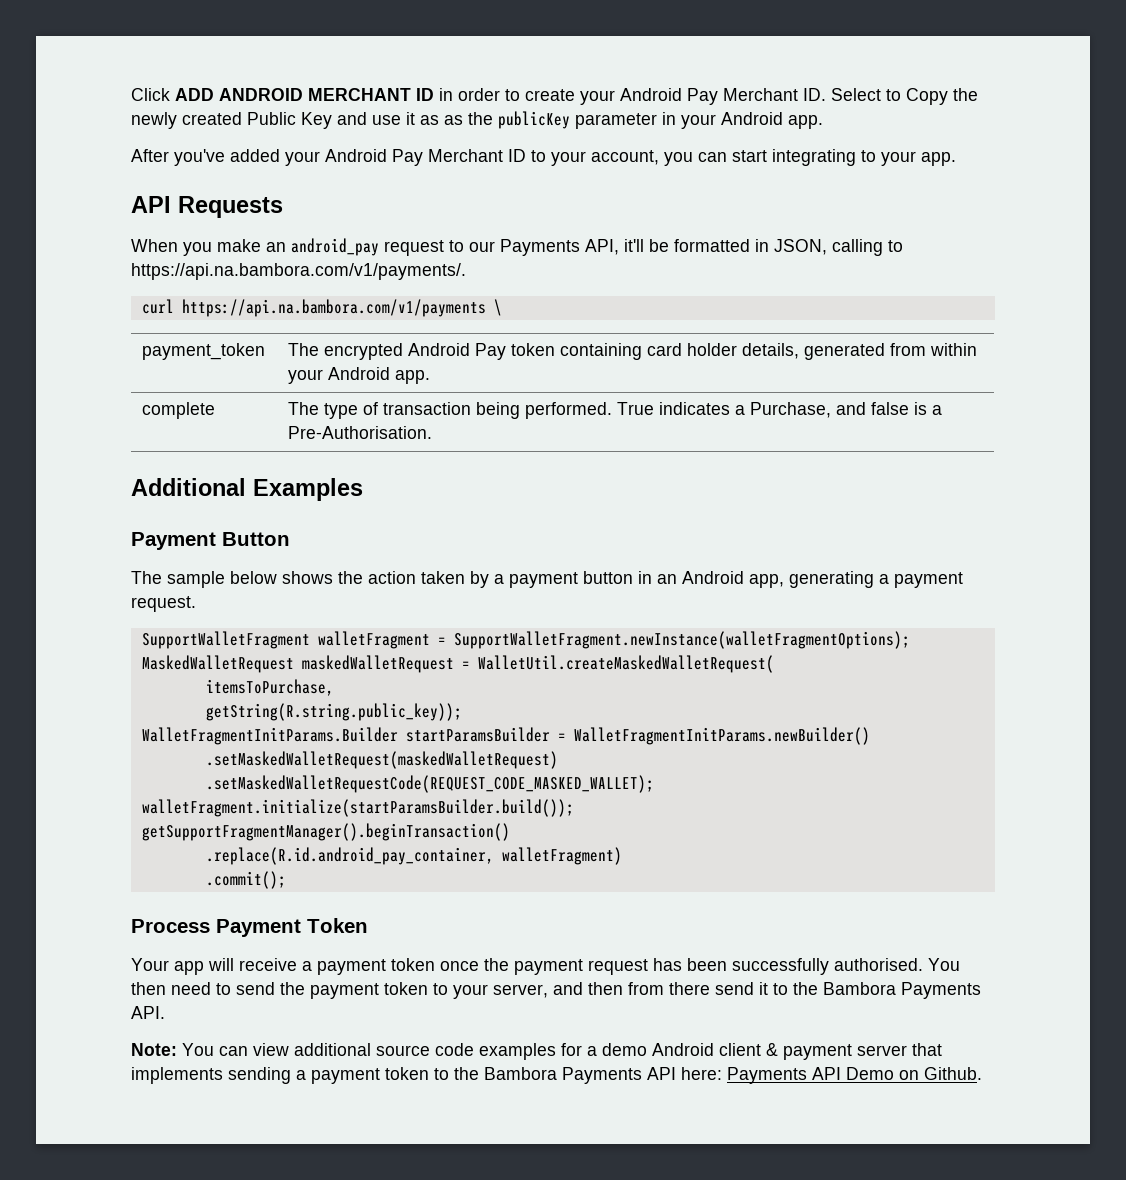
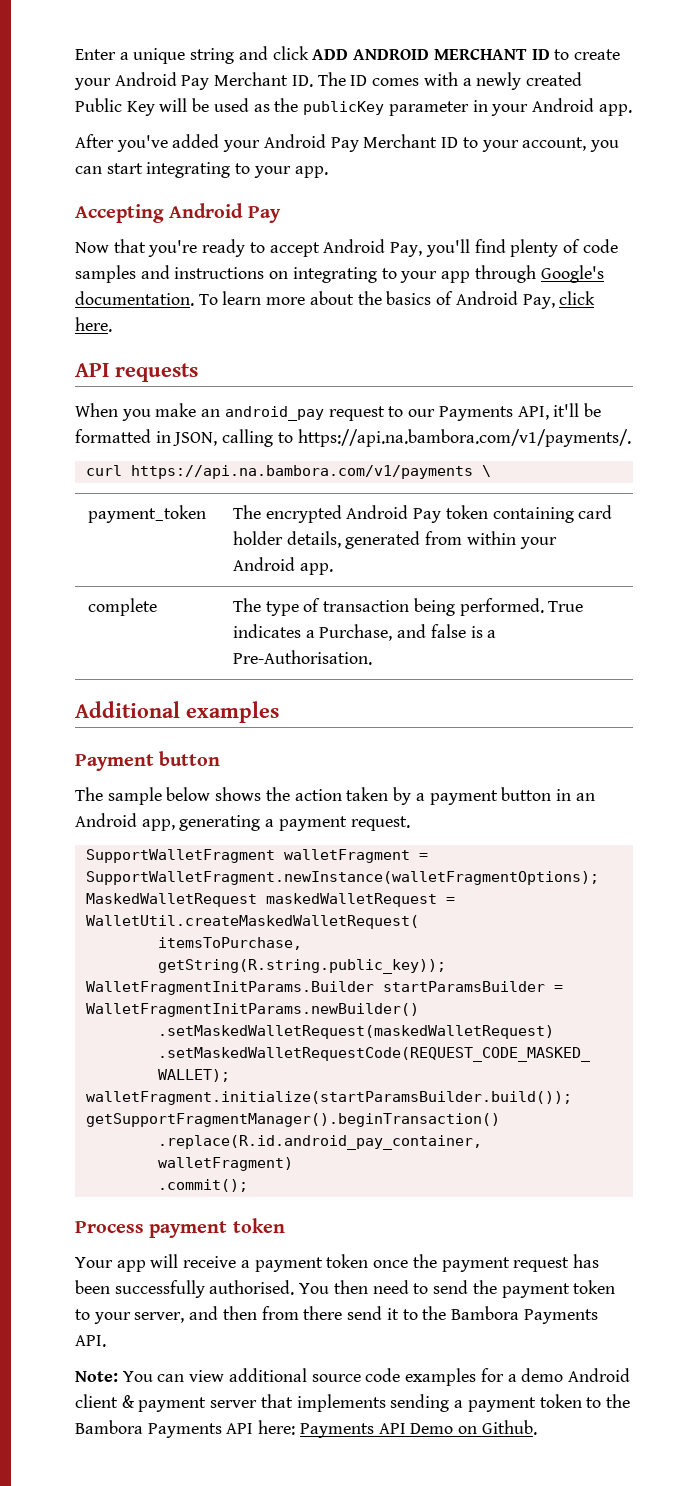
[131,88,170,101] Click -> [75,46,309,64] Enter a unique string and click
[439,88,500,101] in order -> (550, 54) none
[831,88,978,105] [131,112,439,129] Select to Copy the newly created Public Key and use it as -> [317,72,582,90] [75,98,249,116] The ID comes with a newly created Public Key will be used
[131,196,283,218] // API Requests -> [75,203,281,223] [75,239,618,257] [75,265,604,283] [75,291,596,309] [75,317,112,332] [75,363,198,382] // Accepting Android Pay // Now that you're ready to accept Android Pay, you'll find plenty of code samples and instructions on integrating to your app through Google's documentation. To learn more about the basics of Android Pay, click here. // API requests
[253,478,363,501] [131,532,290,550] Examples // Payment Button -> [186,701,279,723] [75,751,221,771] examples // Payment button
[216,918,368,937] Payment Token -> [149,1218,285,1238] payment token

